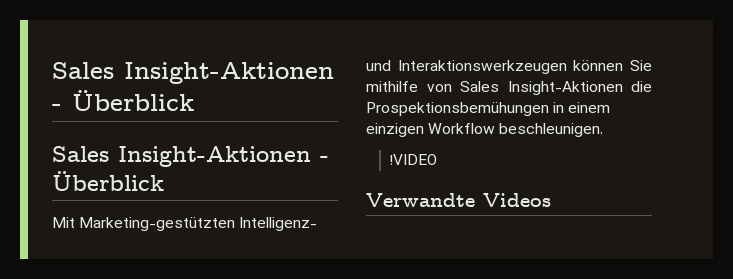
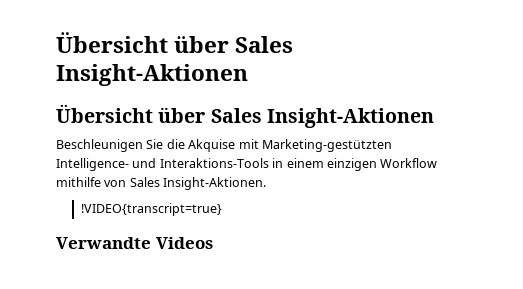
[52,62,334,84] [52,90,194,111] [52,146,329,167] [52,171,164,191] [52,217,318,231] [366,60,652,74] [366,81,652,95] [366,102,611,116] [366,123,604,137] [389,154,437,165] Sales Insight-Aktionen - Überblick // Sales Insight-Aktionen - Überblick // Mit Marketing-gestützten Intelligenz- und Interaktionswerkzeugen können Sie mithilfe von Sales Insight-Aktionen die Prospektionsbemühungen in einem einzigen Workflow beschleunigen. // !VIDEO -> [56,32,294,53] [56,64,248,86] [56,104,434,128] [56,139,392,152] [56,158,438,171] [56,177,267,190] [80,203,222,216] Übersicht über Sales Insight-Aktionen // Übersicht über Sales Insight-Aktionen // Beschleunigen Sie die Akquise mit Marketing-gestützten Intelligence- und Interaktions-Tools in einem einzigen Workflow mithilfe von Sales Insight-Aktionen. // !VIDEO{transcript=true}

